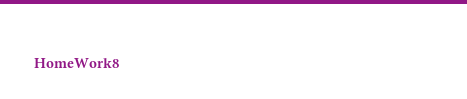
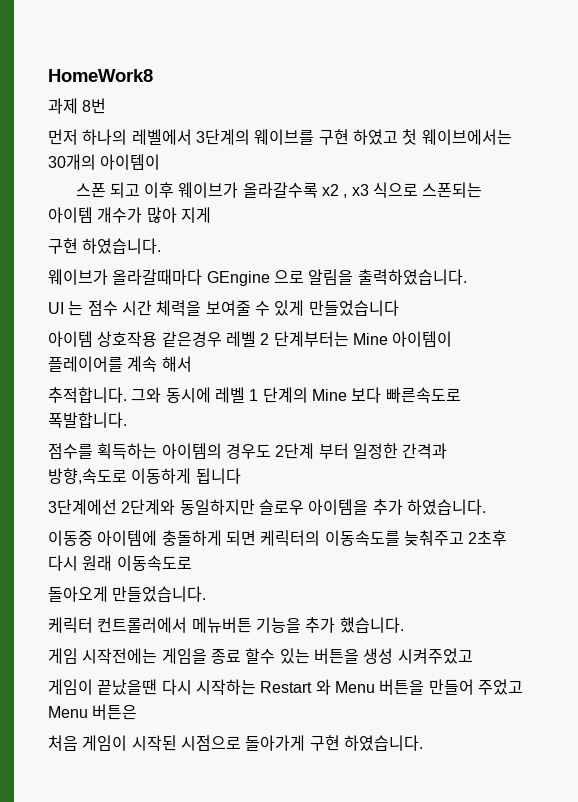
(119, 63) none -> [48,98,107,114] [48,129,512,145] [48,154,161,170] [75,182,483,198] [48,207,211,223] [48,238,162,254] [48,269,467,286] [48,300,399,316] [48,331,453,347] [48,356,192,372] [48,387,461,403] [48,412,127,428] [48,443,448,459] [48,468,241,484] [48,499,486,515] [48,530,508,546] [48,555,192,571] [48,586,207,602] [48,617,404,633] [48,648,473,664] [48,679,523,695] [48,704,138,720] [48,735,423,751] // 과제 8번 // 먼저 하나의 레벨에서 3단계의 웨이브를 구현 하였고 첫 웨이브에서는 30개의 아이템이 // 스폰 되고 이후 웨이브가 올라갈수록 x2 , x3 식으로 스폰되는 아이템 개수가 많아 지게 // 구현 하였습니다. // 웨이브가 올라갈때마다 GEngine 으로 알림을 출력하였습니다. // UI 는 점수 시간 체력을 보여줄 수 있게 만들었습니다 // 아이템 상호작용 같은경우 레벨 2 단계부터는 Mine 아이템이 플레이어를 계속 해서 // 추적합니다. 그와 동시에 레벨 1 단계의 Mine 보다 빠른속도로 폭발합니다. // 점수를 획득하는 아이템의 경우도 2단계 부터 일정한 간격과 방향,속도로 이동하게 됩니다 // 3단계에선 2단계와 동일하지만 슬로우 아이템을 추가 하였습니다. // 이동중 아이템에 충돌하게 되면 케릭터의 이동속도를 늦춰주고 2초후 다시 원래 이동속도로 // 돌아오게 만들었습니다. // 케릭터 컨트롤러에서 메뉴버튼 기능을 추가 했습니다. // 게임 시작전에는 게임을 종료 할수 있는 버튼을 생성 시켜주었고 // 게임이 끝났을땐 다시 시작하는 Restart 와 Menu 버튼을 만들어 주었고 Menu 버튼은 // 처음 게임이 시작된 시점으로 돌아가게 구현 하였습니다.

